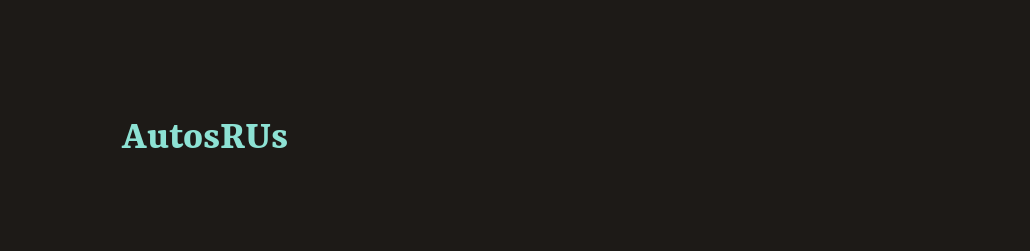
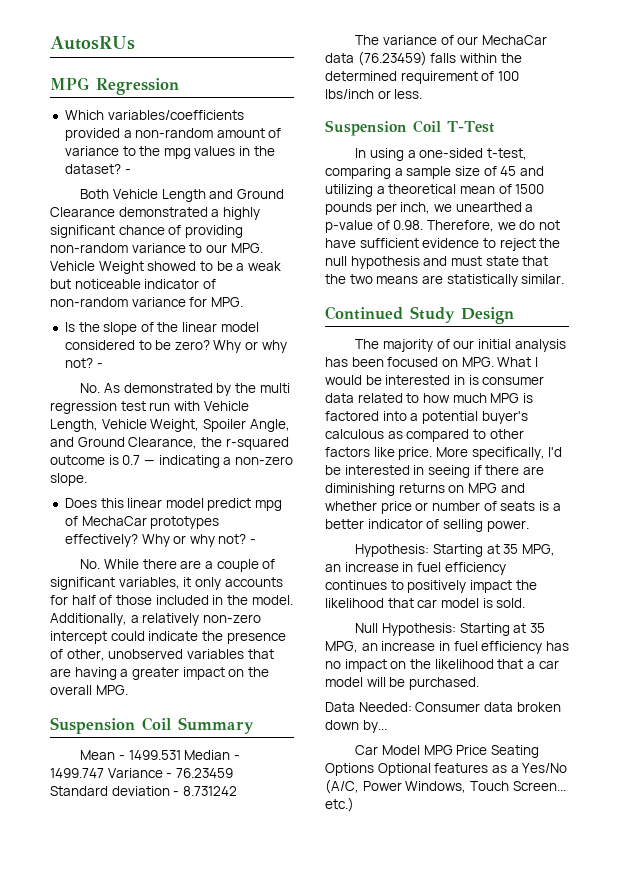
(288, 136) none -> [50,77,179,95] [64,110,244,120] [64,128,282,141] [64,146,275,159] [64,164,131,174] [80,189,284,202] [50,207,260,220] [50,225,243,238] [50,243,263,253] [50,261,281,274] [50,279,216,289] [50,297,243,307] [64,322,259,335] [64,340,287,353] [64,358,103,368] [80,383,290,396] [50,401,249,414] [50,419,290,432] [50,437,289,450] [50,455,293,468] [50,473,87,486] [64,498,283,511] [64,516,220,529] [64,534,257,547] [80,559,276,572] [50,577,283,590] [50,595,293,605] [50,613,261,626] [50,631,286,644] [50,649,274,661] [50,667,269,680] [50,685,128,695] [50,717,254,734] [80,750,240,760] [50,768,233,778] [50,786,237,796] [355,35,547,45] [325,51,522,66] [325,71,519,84] [325,89,423,99] [325,120,494,136] [355,148,527,161] [325,166,544,179] [325,184,545,197] [325,202,534,215] [325,220,560,233] [325,238,561,251] [325,256,549,269] [325,274,565,287] [325,306,514,324] [355,339,566,352] [325,357,538,367] [325,375,545,385] [325,393,533,403] [325,411,528,424] [325,429,524,442] [325,447,563,460] [325,465,544,478] [325,483,525,496] [325,501,561,514] [325,519,529,532] [355,544,555,557] [325,562,506,575] [325,580,537,593] [325,598,526,608] [355,623,545,636] [325,641,569,654] [325,659,559,672] [325,677,479,690] [325,702,561,712] [325,720,387,733] [355,745,539,758] [325,763,568,776] [325,779,566,794] [325,797,354,812] // MPG Regression // Which variables/coefficients provided a non-random amount of variance to the mpg values in the dataset? - // Both Vehicle Length and Ground Clearance demonstrated a highly significant chance of providing non-random variance to our MPG. Vehicle Weight showed to be a weak but noticeable indicator of non-random variance for MPG. // Is the slope of the linear model considered to be zero? Why or why not? - // No. As demonstrated by the multi regression test run with Vehicle Length, Vehicle Weight, Spoiler Angle, and Ground Clearance, the r-squared outcome is 0.7 — indicating a non-zero slope. // Does this linear model predict mpg of MechaCar prototypes effectively? Why or why not? - // No. While there are a couple of significant variables, it only accounts for half of those included in the model. Additionally, a relatively non-zero intercept could indicate the presence of other, unobserved variables that are having a greater impact on the overall MPG. // Suspension Coil Summary // Mean - 1499.531 Median - 1499.747 Variance - 76.23459 Standard deviation - 8.731242 // The variance of our MechaCar data (76.23459) falls within the determined requirement of 100 lbs/inch or less. // Suspension Coil T-Test // In using a one-sided t-test, comparing a sample size of 45 and utilizing a theoretical mean of 1500 pounds per inch, we unearthed a p-value of 0.98. Therefore, we do not have sufficient evidence to reject the null hypothesis and must state that the two means are statistically similar. // Continued Study Design // The majority of our initial analysis has been focused on MPG. What I would be interested in is consumer data related to how much MPG is factored into a potential buyer's calculous as compared to other factors like price. More specifically, I'd be interested in seeing if there are diminishing returns on MPG and whether price or number of seats is a better indicator of selling power. // Hypothesis: Starting at 35 MPG, an increase in fuel efficiency continues to positively impact the likelihood that car model is sold. // Null Hypothesis: Starting at 35 MPG, an increase in fuel efficiency has no impact on the likelihood that a car model will be purchased. // Data Needed: Consumer data broken down by... // Car Model MPG Price Seating Options Optional features as a Yes/No (A/C, Power Windows, Touch Screen... etc.)

